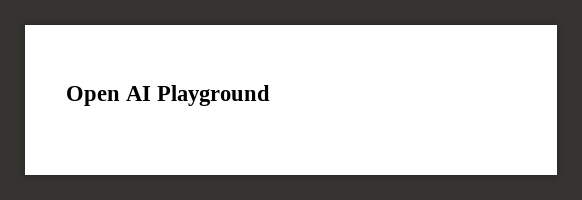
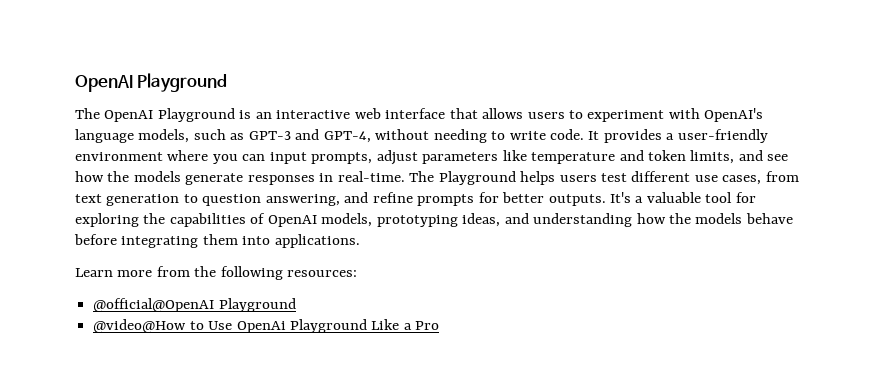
[66,85,271,106] Open AI Playground -> [75,73,228,92] [75,108,764,122] [75,129,768,143] [75,150,789,165] [75,171,799,185] [75,192,756,206] [75,213,793,227] [74,234,360,248] [75,266,358,280] [93,298,296,312] [93,319,440,333] OpenAI Playground // The OpenAI Playground is an interactive web interface that allows users to experiment with OpenAI's language models, such as GPT-3 and GPT-4, without needing to write code. It provides a user-friendly environment where you can input prompts, adjust parameters like temperature and token limits, and see how the models generate responses in real-time. The Playground helps users test different use cases, from text generation to question answering, and refine prompts for better outputs. It's a valuable tool for exploring the capabilities of OpenAI models, prototyping ideas, and understanding how the models behave before integrating them into applications. // Learn more from the following resources: // @official@OpenAI Playground // @video@How to Use OpenAi Playground Like a Pro

